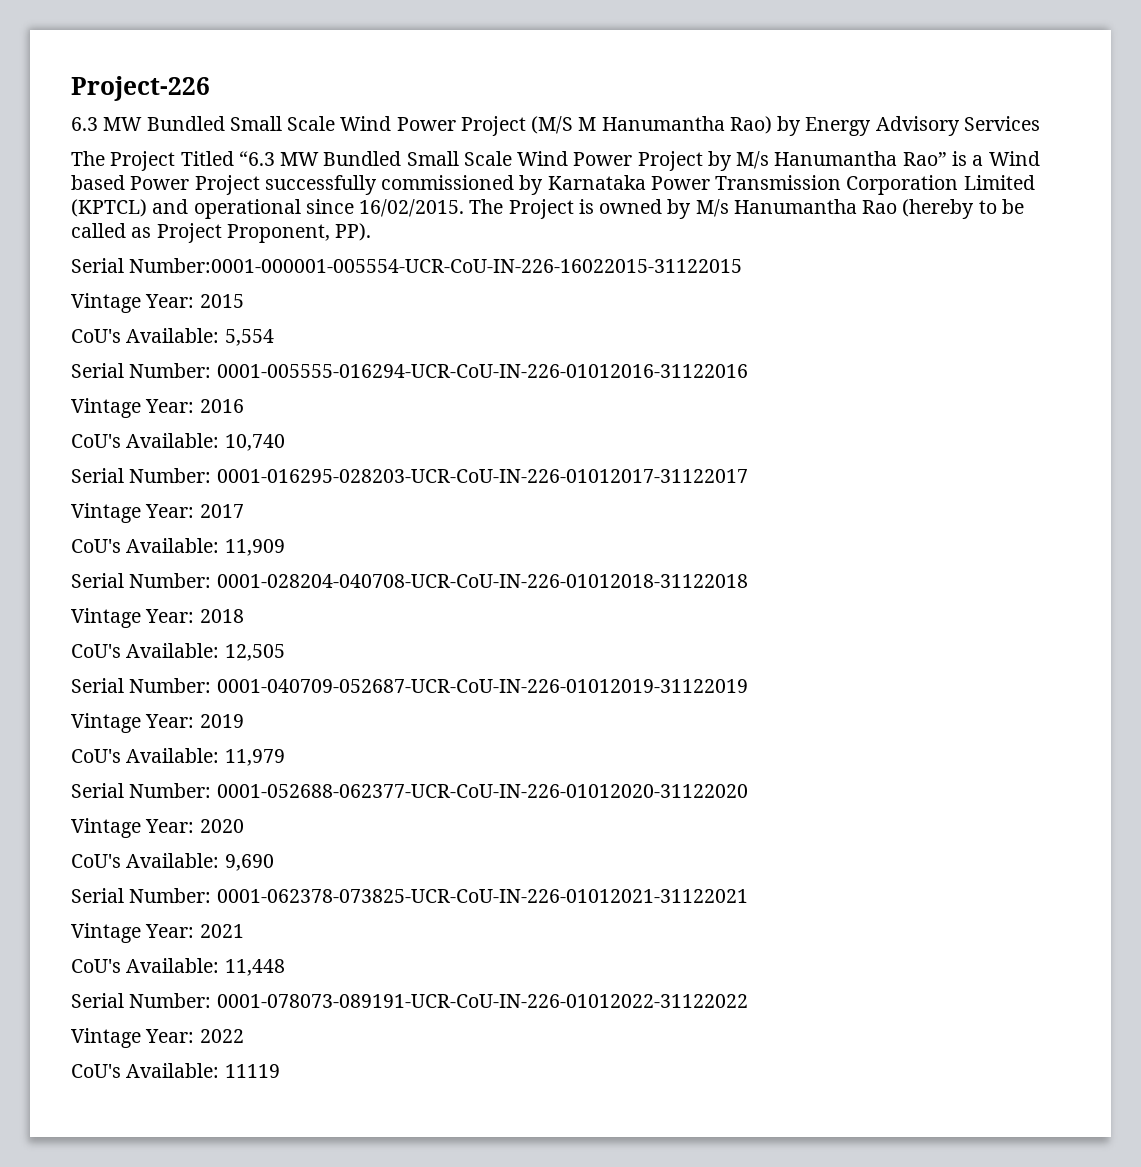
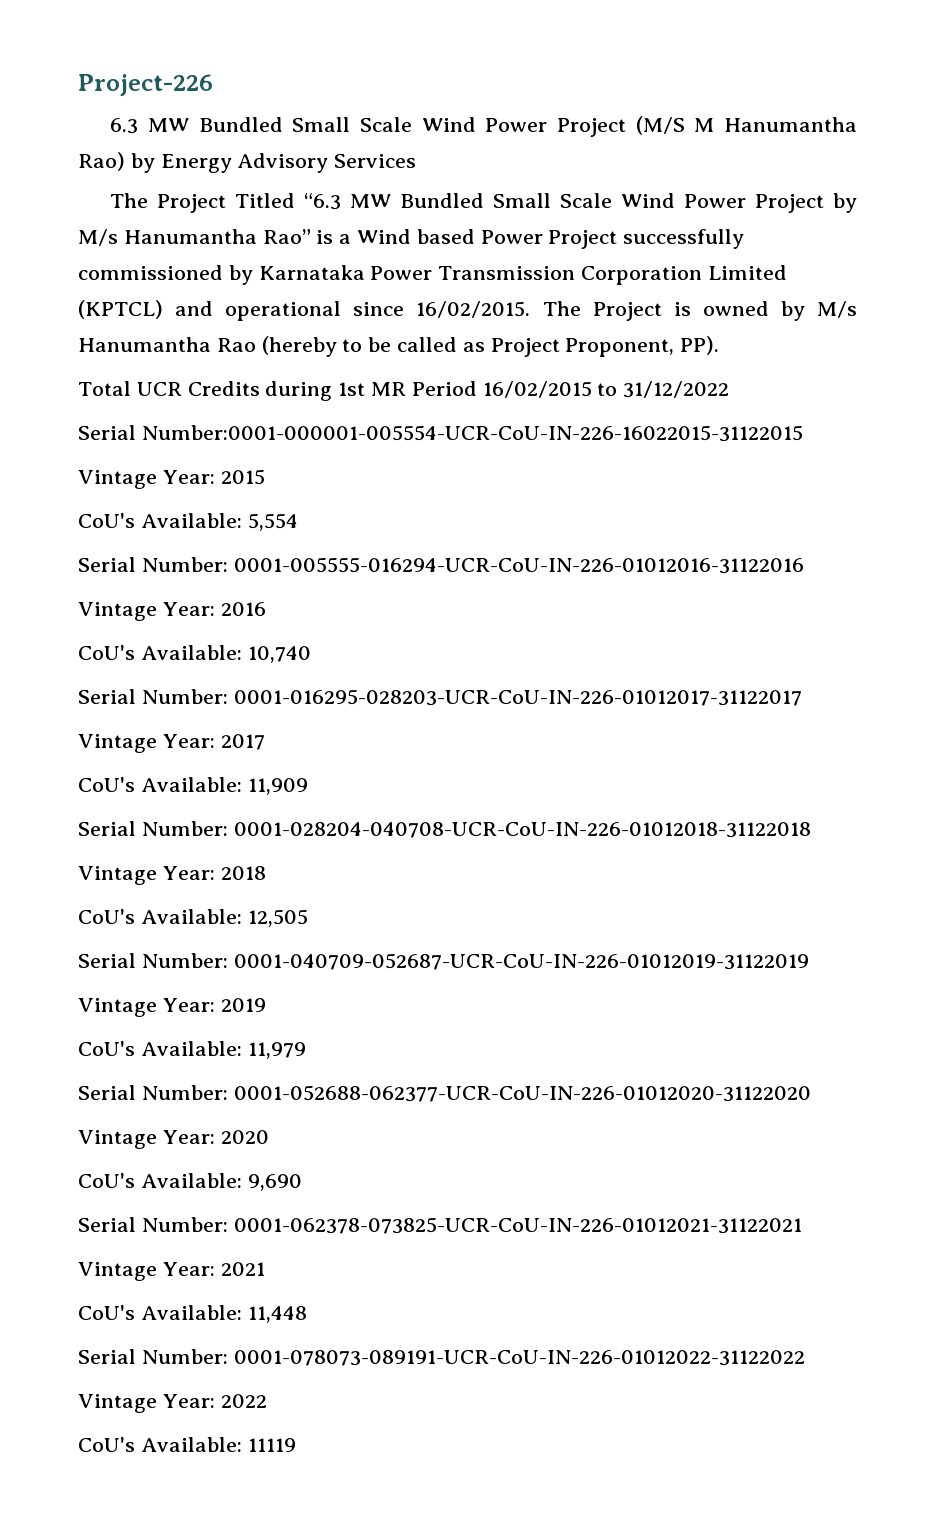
(372, 232) none -> [78,381,730,401] // Total UCR Credits during 1st MR Period 16/02/2015 to 31/12/2022

